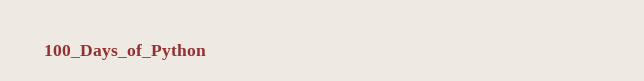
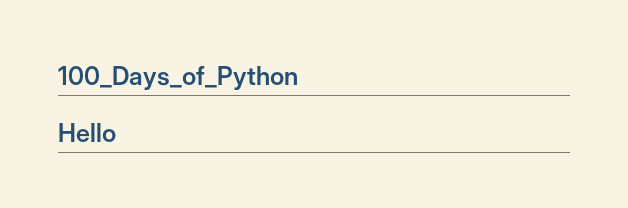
(206, 52) none -> [58,123,116,142] // Hello

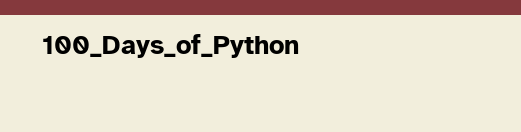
[58,123,116,142] // Hello -> (299, 46) none

